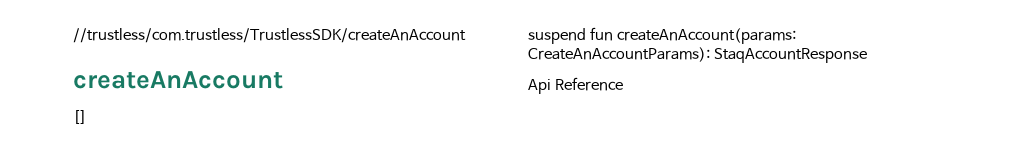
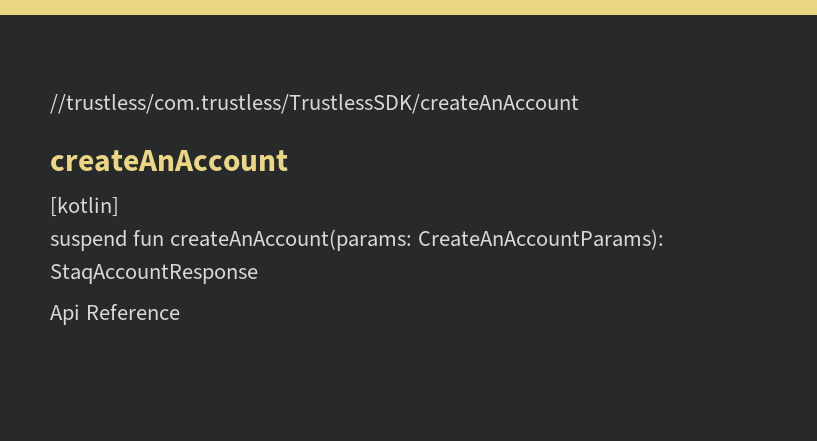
[73,110,87,124] [] -> [50,197,119,217] [kotlin]

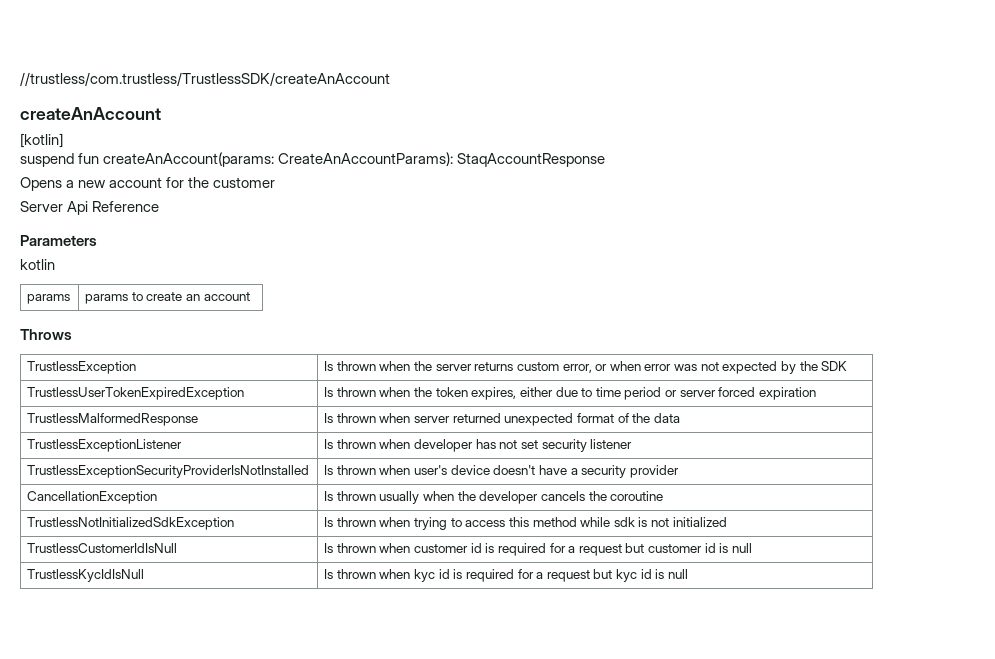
[50,304,181,325] Api Reference -> [20,177,276,191] [20,201,160,215] [20,235,97,246] [20,259,55,270] [27,294,71,304] [85,292,250,304] [20,329,72,340] [27,361,137,374] [324,361,848,374] [27,387,245,400] [324,387,817,400] [27,413,199,426] [324,413,680,426] [27,439,183,452] [324,439,633,452] [27,465,310,478] [324,465,679,478] [27,491,158,504] [324,491,664,504] [27,517,235,530] [324,517,727,530] [27,543,178,553] [324,543,753,556] [27,569,145,582] [324,569,689,582] Opens a new account for the customer // Server Api Reference // Parameters // kotlin // params | params to create an account // Throws // TrustlessException | Is thrown when the server returns custom error, or when error was not expected by the SDK // TrustlessUserTokenExpiredException | Is thrown when the token expires, either due to time period or server forced expiration // TrustlessMalformedResponse | Is thrown when server returned unexpected format of the data // TrustlessExceptionListener | Is thrown when developer has not set security listener // TrustlessExceptionSecurityProviderIsNotInstalled | Is thrown when user's device doesn't have a security provider // CancellationException | Is thrown usually when the developer cancels the coroutine // TrustlessNotInitializedSdkException | Is thrown when trying to access this method while sdk is not initialized // TrustlessCustomerIdIsNull | Is thrown when customer id is required for a request but customer id is null // TrustlessKycIdIsNull | Is thrown when kyc id is required for a request but kyc id is null

